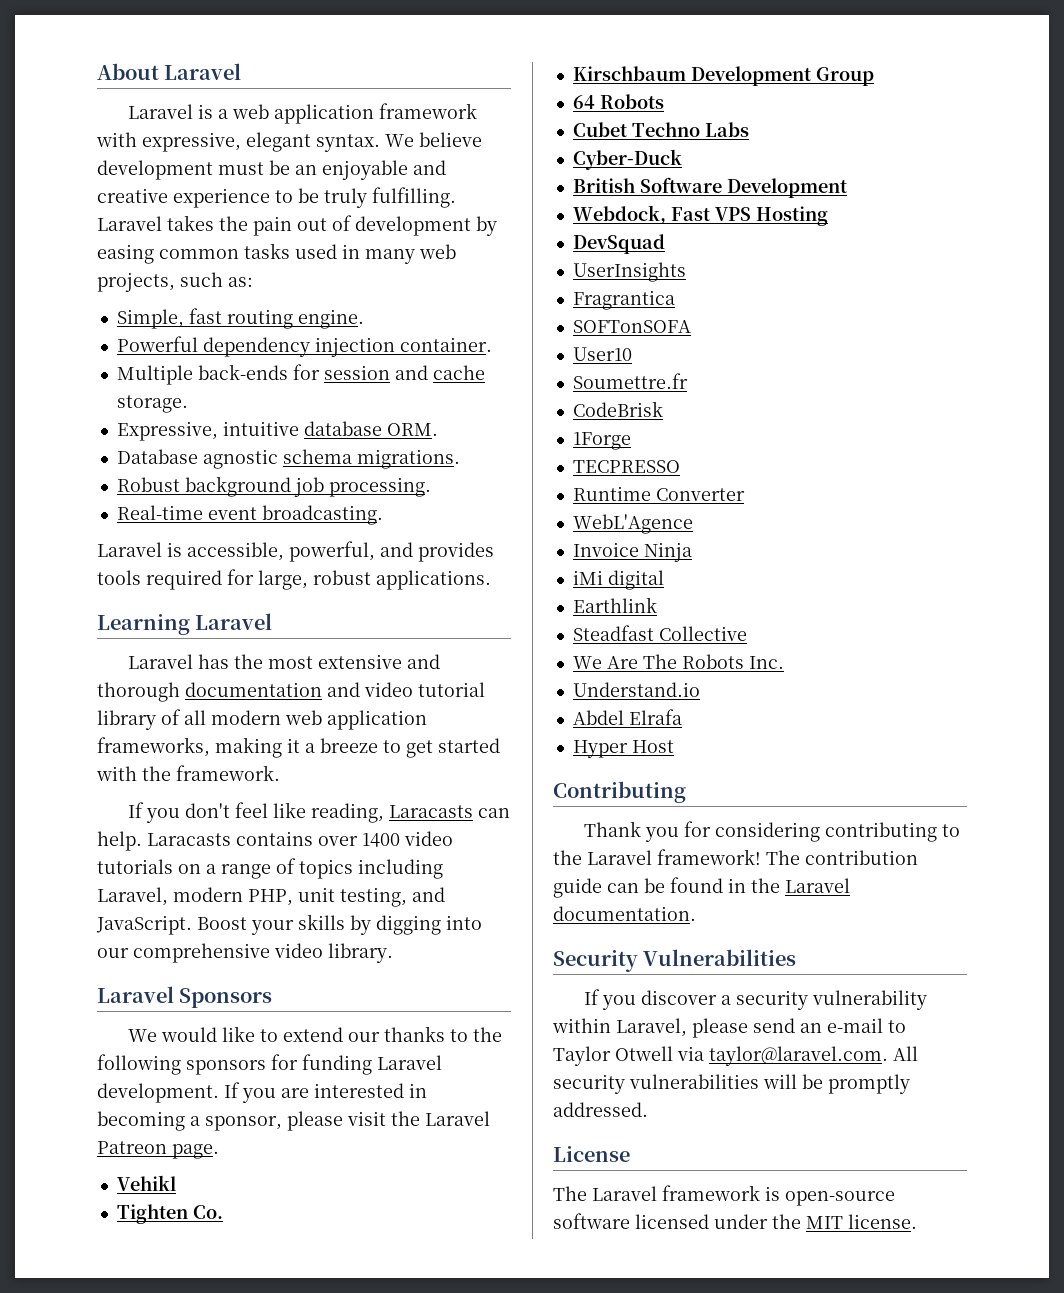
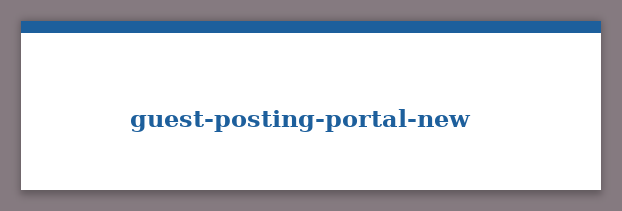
[97,63,242,80] [127,103,477,124] [96,132,482,152] [97,160,446,180] [97,187,456,208] [97,215,497,236] [97,243,456,264] [97,272,253,292] [116,308,364,329] [116,336,492,357] [116,364,485,385] [116,395,188,413] [116,421,438,441] [116,449,460,469] [116,476,431,497] [116,505,383,525] [97,541,494,562] [97,569,491,590] [97,613,273,635] [127,654,440,669] [97,682,485,702] [97,709,427,730] [97,737,500,758] [96,765,280,781] [127,802,510,823] [97,831,453,851] [97,858,443,879] [97,887,445,907] [96,914,482,935] [97,943,393,963] [97,986,273,1008] [127,1026,502,1042] [97,1054,442,1075] [97,1082,427,1103] [97,1111,490,1131] [97,1141,219,1159] [116,1175,176,1191] [116,1204,223,1224] [572,66,874,86] [572,94,664,109] [572,122,749,137] [572,149,682,170] [572,177,847,198] [572,205,828,226] [572,234,665,254] [572,262,686,282] [572,290,675,310] [572,320,691,333] [572,347,632,361] [572,373,688,389] [572,401,663,417] [572,432,631,450] [572,460,680,473] [572,486,745,501] [572,514,693,534] [572,542,692,562] [572,570,664,590] [572,597,657,613] [572,625,747,641] [572,654,784,669] [572,682,700,697] [572,709,682,725] [572,740,674,758] [553,781,686,803] [583,821,960,842] [553,849,918,865] [553,877,850,898] [553,906,696,921] [553,949,797,972] [583,989,927,1010] [552,1018,906,1038] [553,1046,918,1066] [553,1074,910,1094] [553,1102,648,1117] [553,1146,630,1162] [553,1185,895,1206] [553,1213,917,1229] About Laravel // Laravel is a web application framework with expressive, elegant syntax. We believe development must be an enjoyable and creative experience to be truly fulfilling. Laravel takes the pain out of development by easing common tasks used in many web projects, such as: // Simple, fast routing engine. // Powerful dependency injection container. // Multiple back-ends for session and cache storage. // Expressive, intuitive database ORM. // Database agnostic schema migrations. // Robust background job processing. // Real-time event broadcasting. // Laravel is accessible, powerful, and provides tools required for large, robust applications. // Learning Laravel // Laravel has the most extensive and thorough documentation and video tutorial library of all modern web application frameworks, making it a breeze to get started with the framework. // If you don't feel like reading, Laracasts can help. Laracasts contains over 1400 video tutorials on a range of topics including Laravel, modern PHP, unit testing, and JavaScript. Boost your skills by digging into our comprehensive video library. // Laravel Sponsors // We would like to extend our thanks to the following sponsors for funding Laravel development. If you are interested in becoming a sponsor, please visit the Laravel Patreon page. // Vehikl // Tighten Co. // Kirschbaum Development Group // 64 Robots // Cubet Techno Labs // Cyber-Duck // British Software Development // Webdock, Fast VPS Hosting // DevSquad // UserInsights // Fragrantica // SOFTonSOFA // User10 // Soumettre.fr // CodeBrisk // 1Forge // TECPRESSO // Runtime Converter // WebL'Agence // Invoice Ninja // iMi digital // Earthlink // Steadfast Collective // We Are The Robots Inc. // Understand.io // Abdel Elrafa // Hyper Host // Contributing // Thank you for considering contributing to the Laravel framework! The contribution guide can be found in the Laravel documentation. // Security Vulnerabilities // If you discover a security vulnerability within Laravel, please send an e-mail to Taylor Otwell via taylor@laravel.com. All security vulnerabilities will be promptly addressed. // License // The Laravel framework is open-source software licensed under the MIT license. -> [130,109,471,132] guest-posting-portal-new

